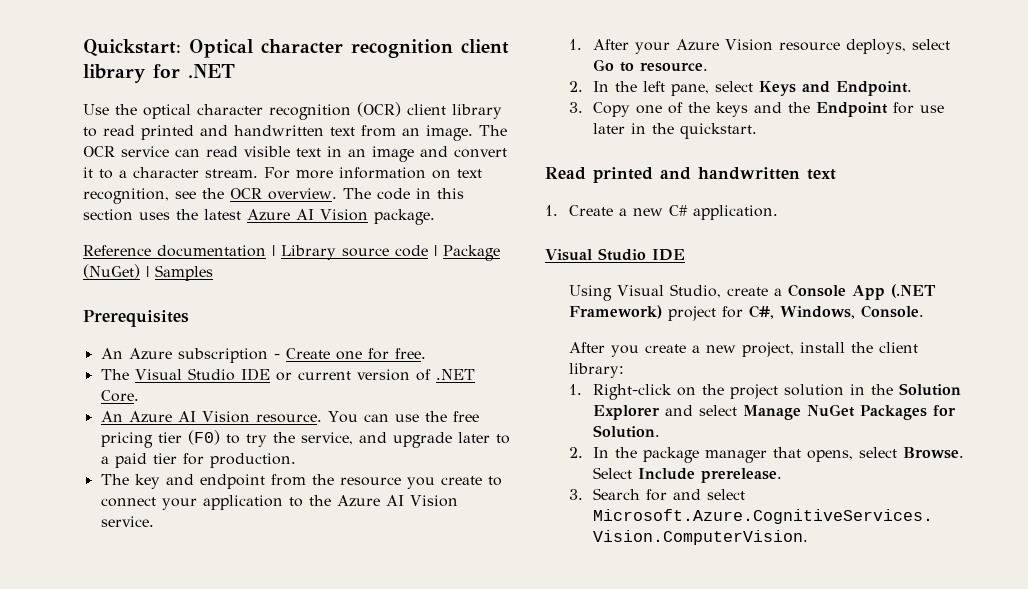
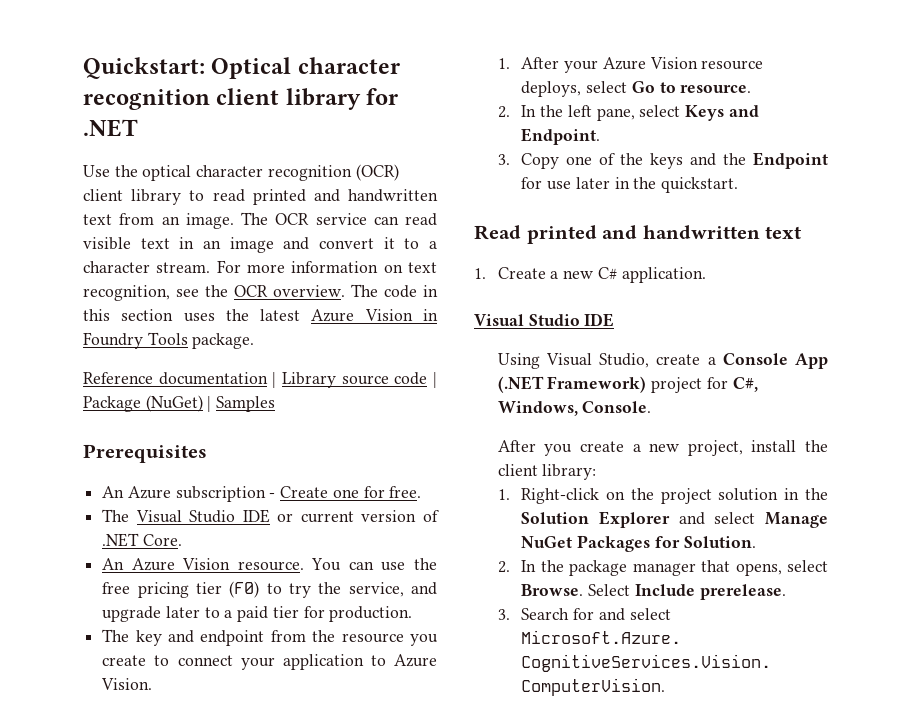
[296,209,368,221] AI Vision -> [364,309,438,321] [83,332,188,349] Vision in Foundry Tools
[177,411,196,422] AI -> (175, 564) none
[308,495,458,507] [100,516,154,527] the Azure AI Vision service. -> [394,654,437,667] [101,678,153,690] Azure Vision.

